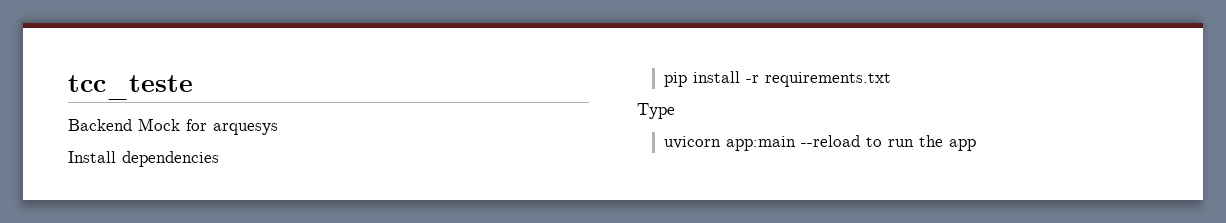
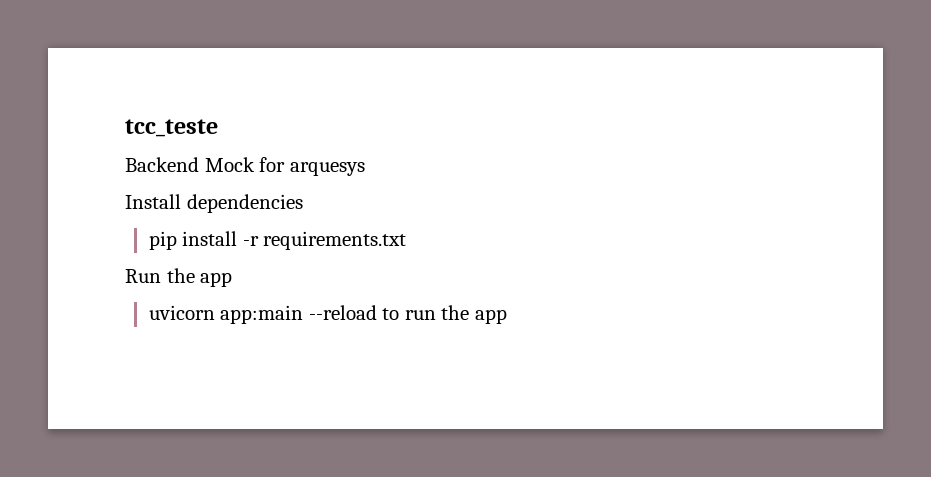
[637,103,675,119] Type -> [125,268,233,287] Run the app

